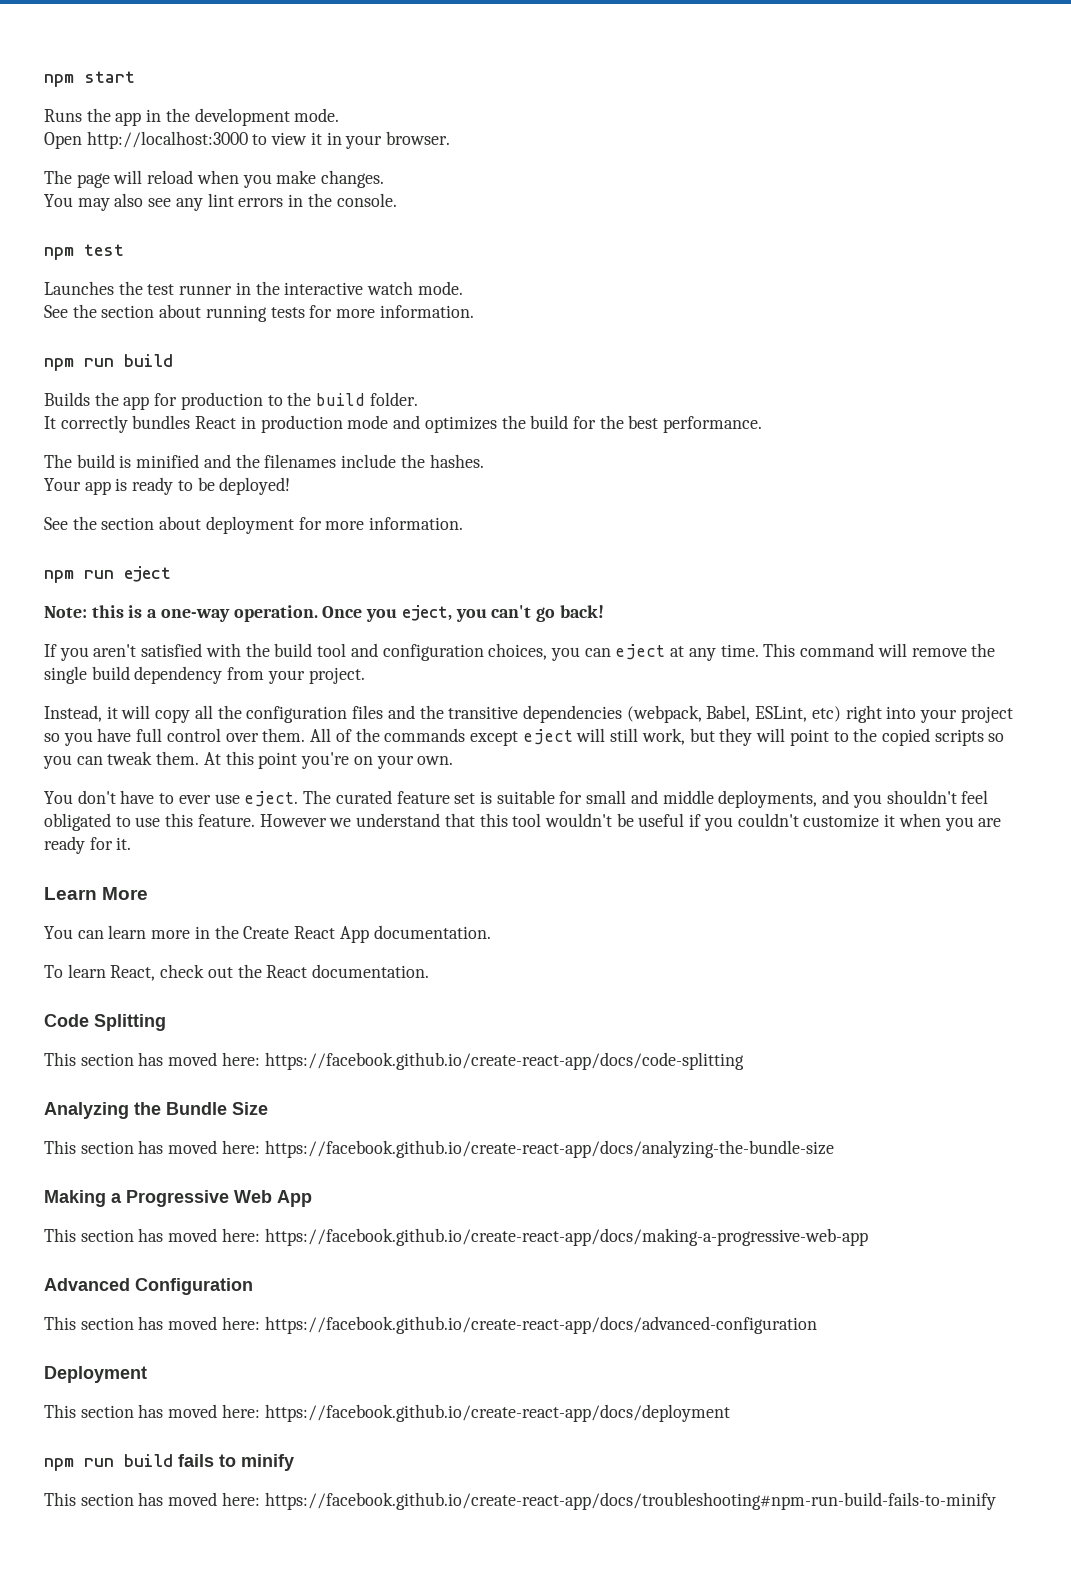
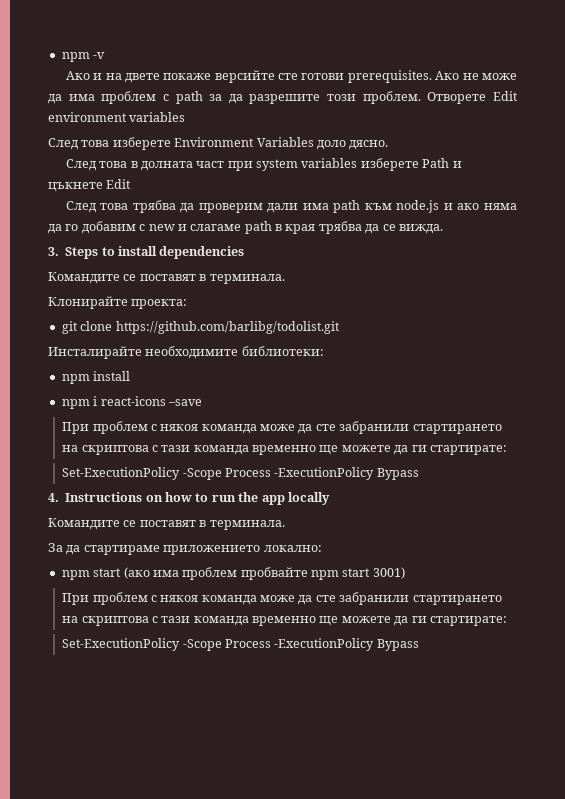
[44,71,135,87] [44,108,340,126] [44,131,451,149] [44,170,385,188] [44,193,397,211] [44,244,124,260] [44,281,463,295] [44,304,474,322] [44,354,173,371] [44,392,418,410] [44,415,763,433] [44,454,484,468] [44,477,291,495] [44,516,464,534] [44,566,171,583] [44,605,604,622] [44,643,996,661] [44,666,365,684] [44,705,1013,723] [44,728,1005,746] [43,751,454,769] [44,790,989,808] [44,813,1002,831] [44,836,132,854] [44,887,149,900] [44,925,491,943] [44,964,430,981] [44,1014,166,1031] [44,1052,744,1070] [44,1102,268,1119] [44,1140,834,1158] [44,1190,312,1207] [44,1228,868,1246] [44,1278,253,1295] [44,1316,817,1334] [44,1366,147,1383] [44,1404,730,1422] [44,1454,294,1471] [44,1492,996,1510] npm start // Runs the app in the development mode. // Open http://localhost:3000 to view it in your browser. // The page will reload when you make changes. // You may also see any lint errors in the console. // npm test // Launches the test runner in the interactive watch mode. // See the section about running tests for more information. // npm run build // Builds the app for production to the build folder. // It correctly bundles React in production mode and optimizes the build for the best performance. // The build is minified and the filenames include the hashes. // Your app is ready to be deployed! // See the section about deployment for more information. // npm run eject // Note: this is a one-way operation. Once you eject, you can't go back! // If you aren't satisfied with the build tool and configuration choices, you can eject at any time. This command will remove the single build dependency from your project. // Instead, it will copy all the configuration files and the transitive dependencies (webpack, Babel, ESLint, etc) right into your project so you have full control over them. All of the commands except eject will still work, but they will point to the copied scripts so you can tweak them. At this point you're on your own. // You don't have to ever use eject. The curated feature set is suitable for small and middle deployments, and you shouldn't feel obligated to use this feature. However we understand that this tool wouldn't be useful if you couldn't customize it when you are ready for it. // Learn More // You can learn more in the Create React App documentation. // To learn React, check out the React documentation. // Code Splitting // This section has moved here: https://facebook.github.io/create-react-app/docs/code-splitting // Analyzing the Bundle Size // This section has moved here: https://facebook.github.io/create-react-app/docs/analyzing-the-bundle-size // Making a Progressive Web App // This section has moved here: https://facebook.github.io/create-react-app/docs/making-a-progressive-web-app // Advanced Configuration // This section has moved here: https://facebook.github.io/create-react-app/docs/advanced-configuration // Deployment // This section has moved here: https://facebook.github.io/create-react-app/docs/deployment // npm run build fails to minify // This section has moved here: https://facebook.github.io/create-react-app/docs/troubleshooting#npm-run-build-fails-to-minify -> [61,52,106,62] [65,70,518,83] [48,91,518,104] [48,112,186,122] [48,137,389,150] [65,158,462,171] [48,179,132,192] [65,200,518,213] [48,221,443,234] [48,246,245,259] [48,272,285,284] [48,296,188,309] [61,321,340,334] [48,346,324,359] [61,371,131,384] [61,396,202,409] [62,421,502,434] [62,445,507,455] [62,467,419,480] [48,492,330,505] [48,518,285,530] [48,543,322,555] [61,567,405,580] [62,592,502,605] [62,616,507,626] [62,638,419,651] npm -v // Ако и на двете покаже версийте сте готови prerequisites. Ако не може да има проблем с path за да разрешите този проблем. Отворете Edit environment variables // След това изберете Еnvironment Variables доло дясно. // След това в долната част при system variables изберете Path и цъкнете Edit // След това трябва да проверим дали има path към node.js и ако няма да го добавим с new и слагаме path в края трябва да се вижда. // 3. Steps to install dependencies // Командите се поставят в терминала. // Клонирайте проекта: // git clone https://github.com/barlibg/todolist.git // Инсталирайте необходимите библиотеки: // npm install // npm i react-icons –save // При проблем с някоя команда може да сте забранили стартирането на скриптова с тази команда временно ще можете да ги стартирате: // Set-ExecutionPolicy -Scope Process -ExecutionPolicy Bypass // 4. Instructions on how to run the app locally // Командите се поставят в терминала. // За да стартираме приложението локално: // npm start (ако има проблем пробвайте npm start 3001) // При проблем с някоя команда може да сте забранили стартирането на скриптова с тази команда временно ще можете да ги стартирате: // Set-ExecutionPolicy -Scope Process -ExecutionPolicy Bypass

